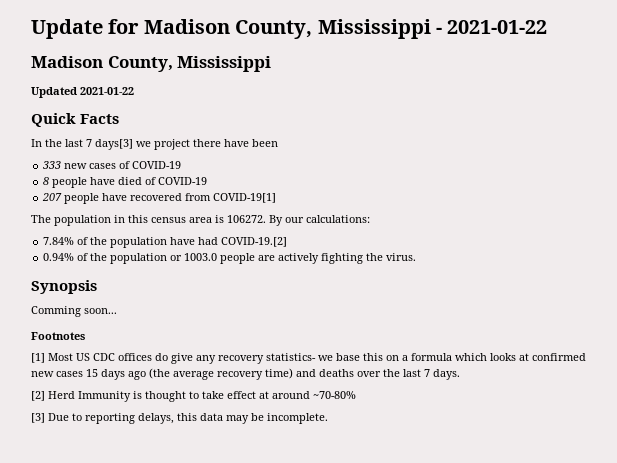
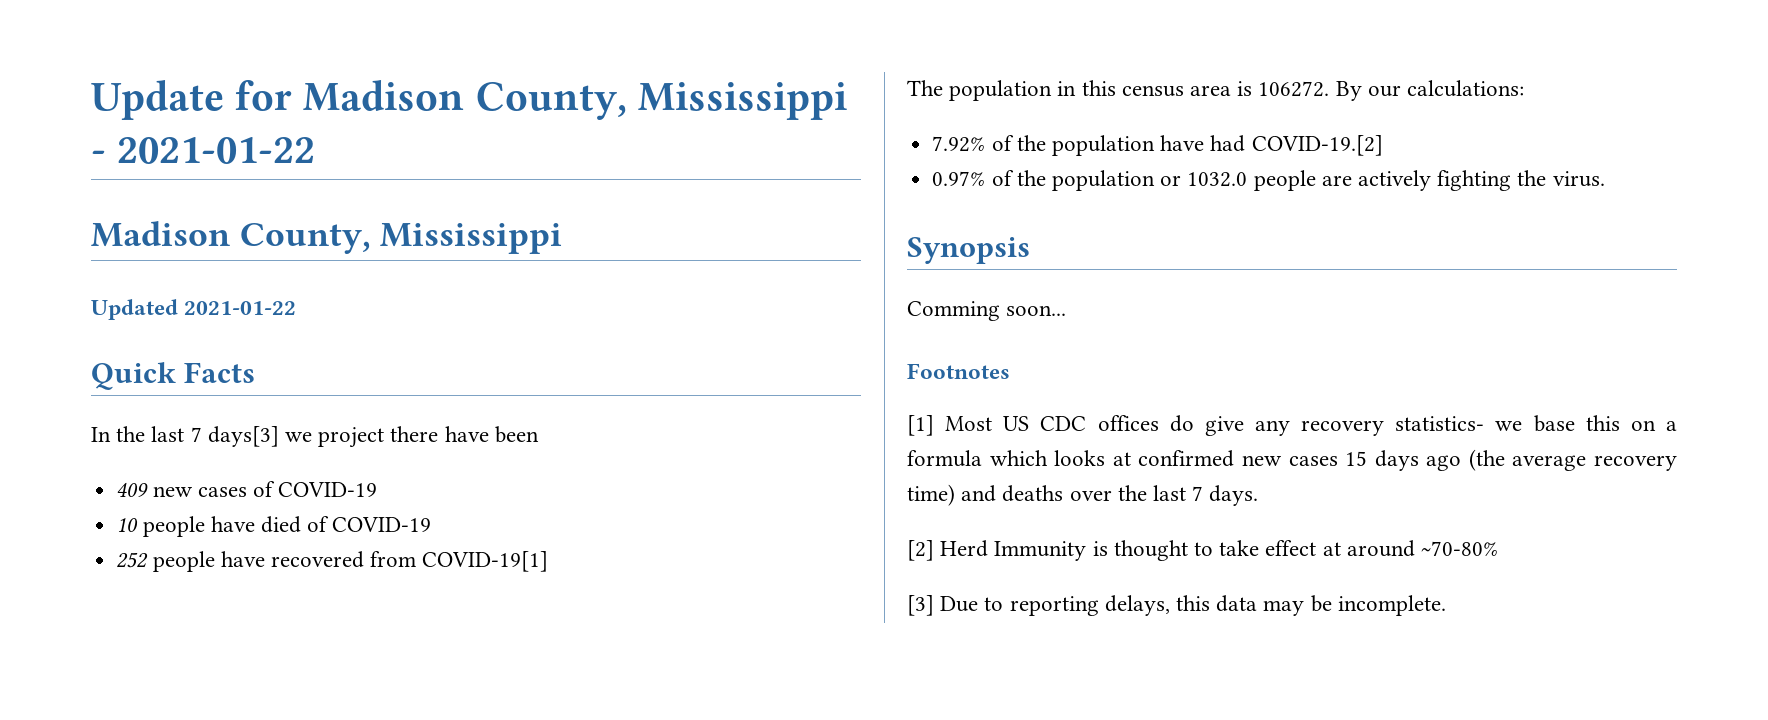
[42,161,62,169] 333 -> [116,482,150,497] 409
[43,177,50,185] 8 -> [116,517,139,532] 10
[42,193,63,201] 207 -> [116,552,149,568] 252
[43,237,75,245] 7.84% -> [932,136,986,152] 7.92%
[43,253,75,261] 0.94% -> [932,171,986,186] 0.97%
[184,253,218,261] 1003.0 -> [1187,172,1248,187] 1032.0

